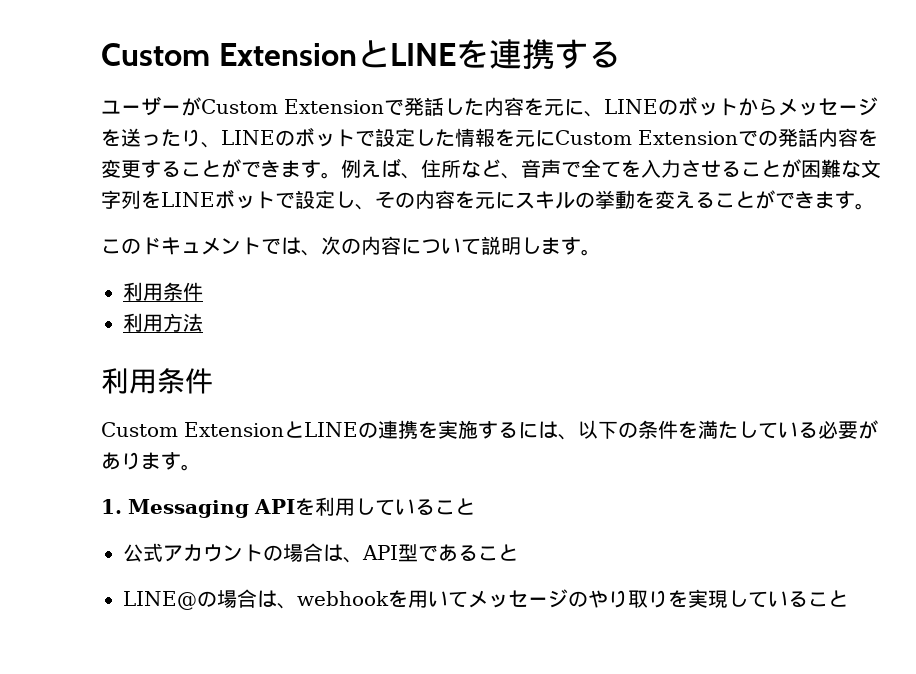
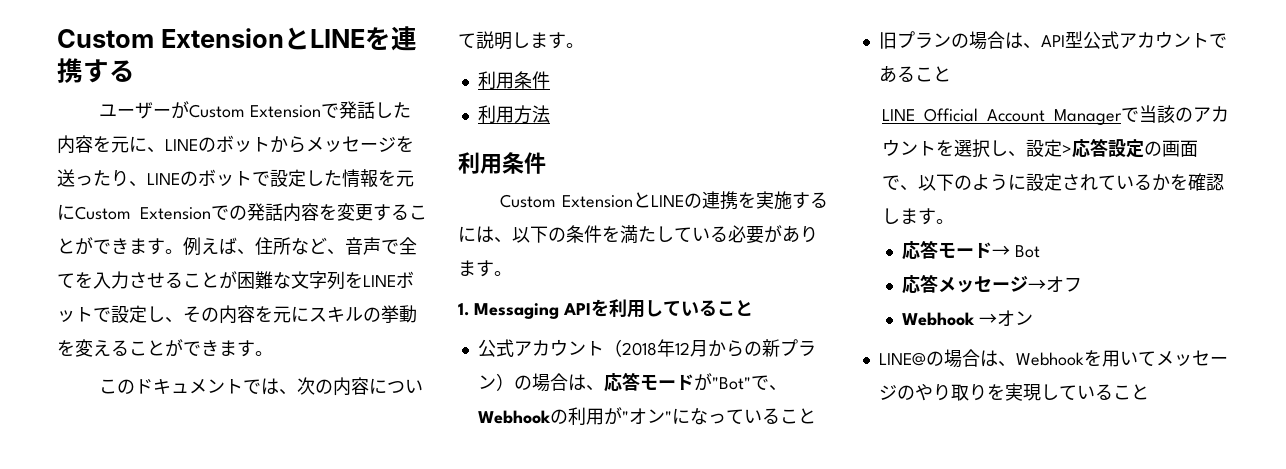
(263, 553) none -> [603,339,816,357] [477,372,787,392] [477,407,816,425] [878,31,951,49] （2018年12月からの新プラン）の場合は、応答モードが"Bot"で、Webhookの利用が"オン"になっていること // 旧プラン
(418, 553) none -> [1082,31,1209,49] 公式アカウント
(518, 552) none -> [881,105,1229,125] [881,138,1198,158] [881,173,1224,191] [881,208,954,225] [901,240,1040,260] [901,274,1082,294] [901,310,1033,326] // LINE Official Account Managerで当該のアカウントを選択し、設定>応答設定の画面で、以下のように設定されているかを確認します。 // 応答モード→ Bot // 応答メッセージ→オフ // Webhook →オン
[297,591,389,606] webhook -> [1015,352,1084,366] Webhook

